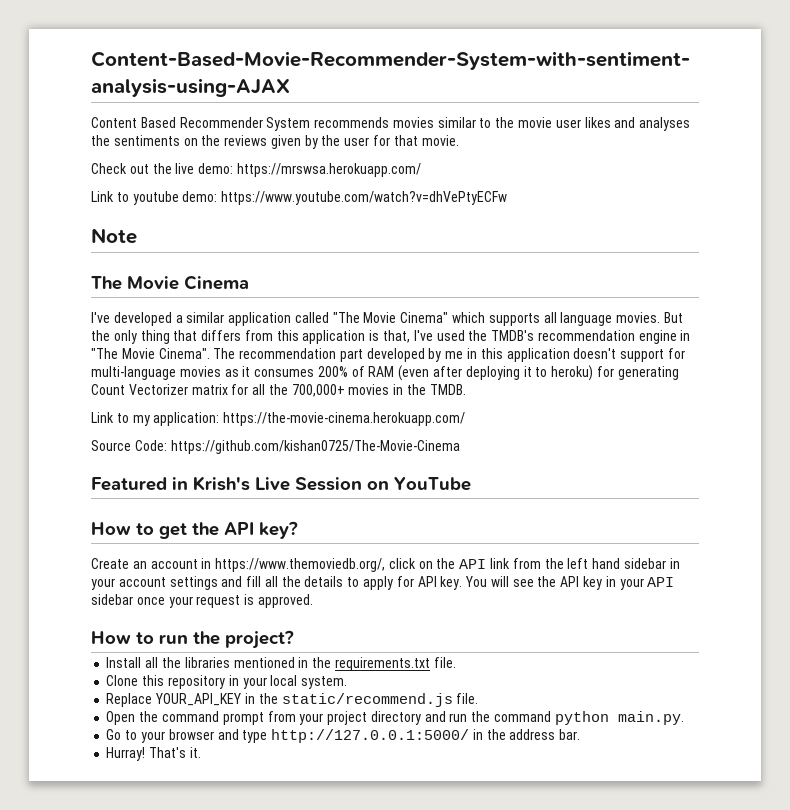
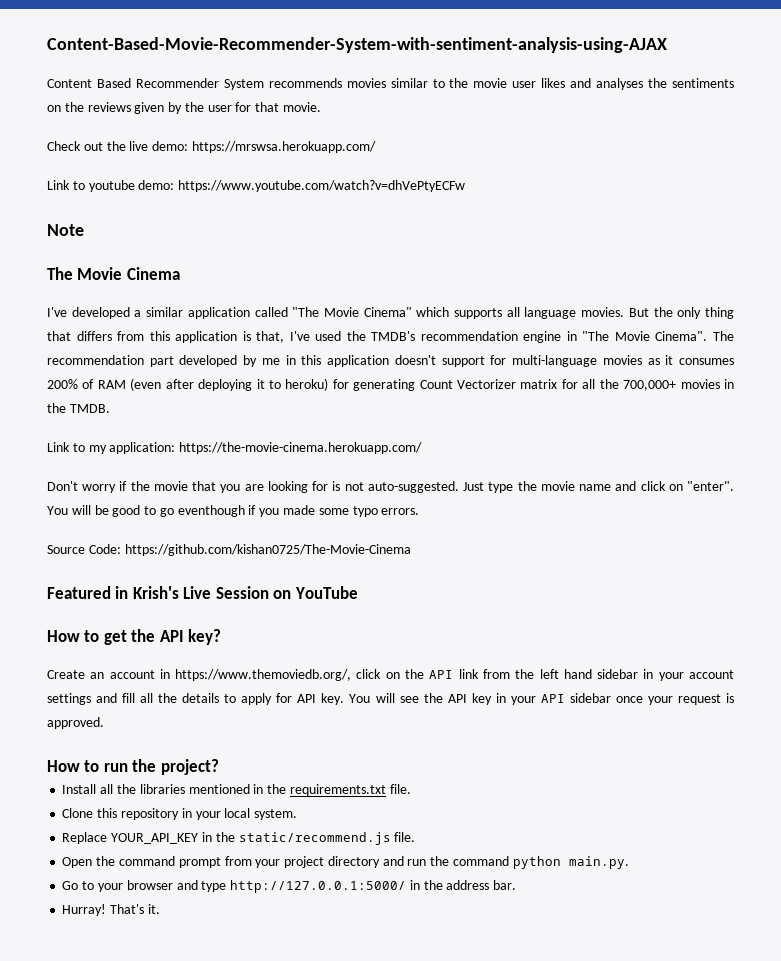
(466, 419) none -> [47,481,734,493] [47,505,420,517] // Don't worry if the movie that you are looking for is not auto-suggested. Just type the movie name and click on "enter". You will be good to go eventhough if you made some typo errors.

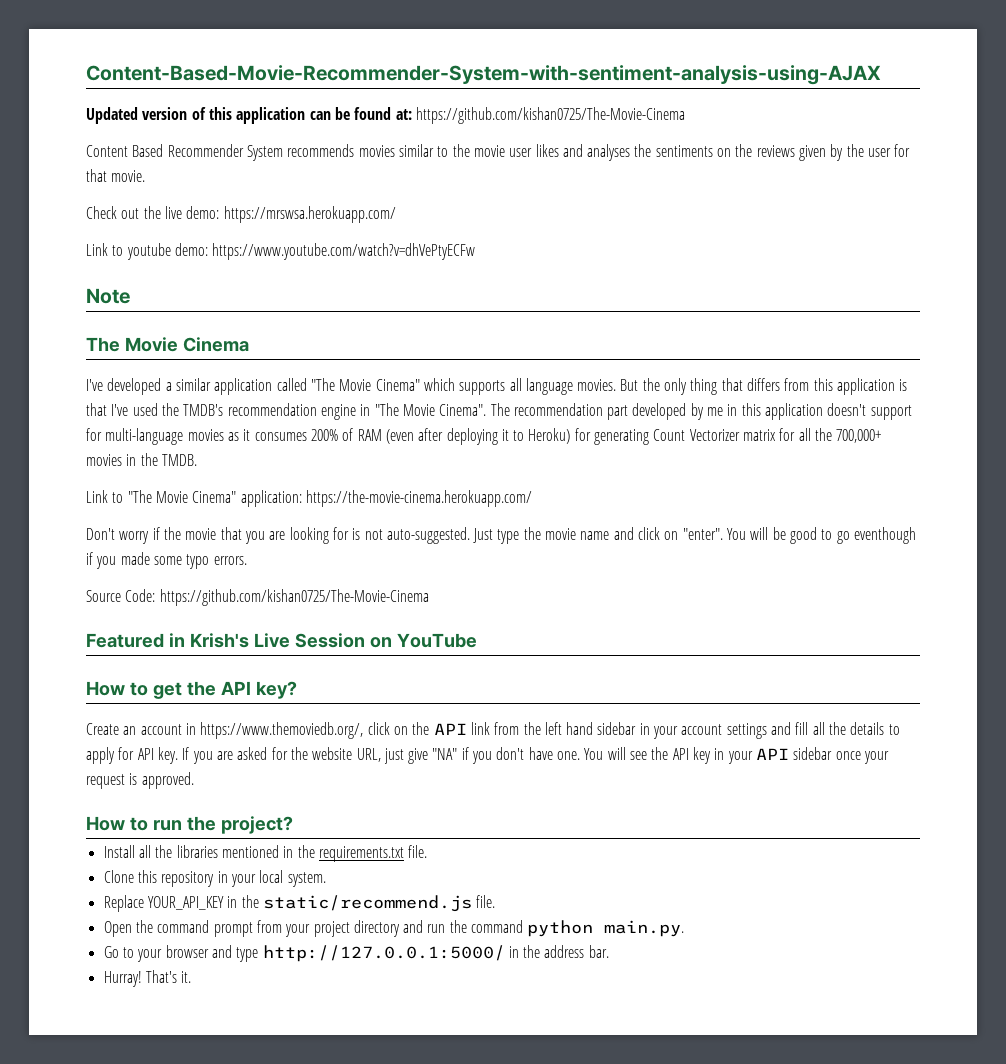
(667, 45) none -> [86,107,685,124] // Updated version of this application can be found at: https://github.com/kishan0725/The-Movie-Cinema
[256,331,285,343] that, -> [86,403,107,416] that
[285,378,329,391] heroku) -> [528,428,571,444] Heroku)
[88,445,107,454] my -> [127,490,237,503] "The Movie Cinema"
(345, 699) none -> [182,747,581,764] If you are asked for the website URL, just give "NA" if you don't have one.

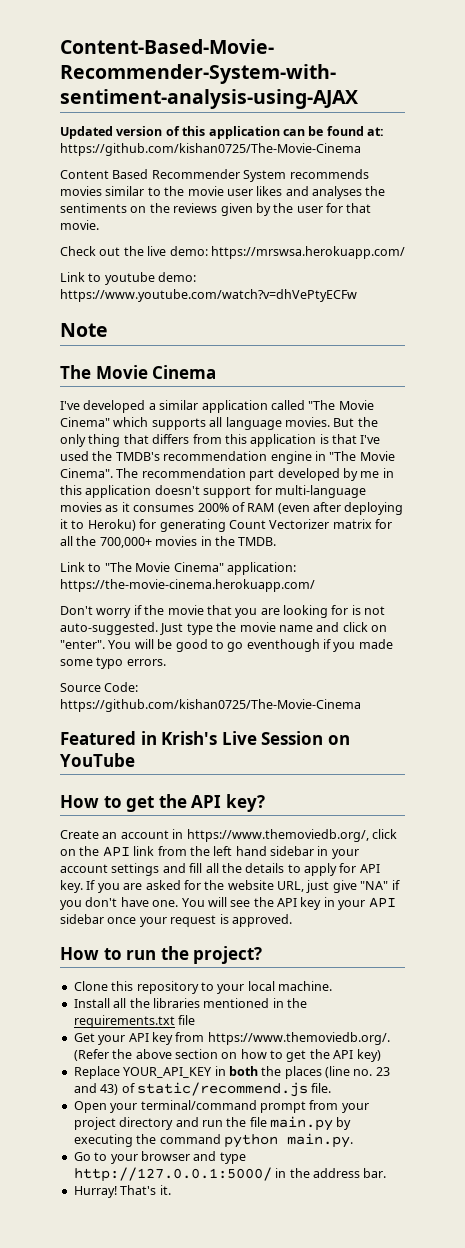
(293, 825) none -> [73,981,332,994] // Clone this repository to your local machine.
[408,845,428,858] [103,870,326,887] [103,895,259,912] file. // Clone this repository in your local system. // Replace YOUR_API_KEY in the -> [178,1015,196,1025] [73,1032,390,1045] [73,1049,381,1062] [73,1066,390,1079] [73,1083,135,1095] file // Get your API key from https://www.themoviedb.org/. (Refer the above section on how to get the API key) // Replace YOUR_API_KEY in both the places (line no. 23 and 43) of
[135,920,210,933] the command -> [110,1100,257,1113] your terminal/command
(467, 926) none -> [249,1116,352,1131] [73,1134,157,1147] file main.py by executing the

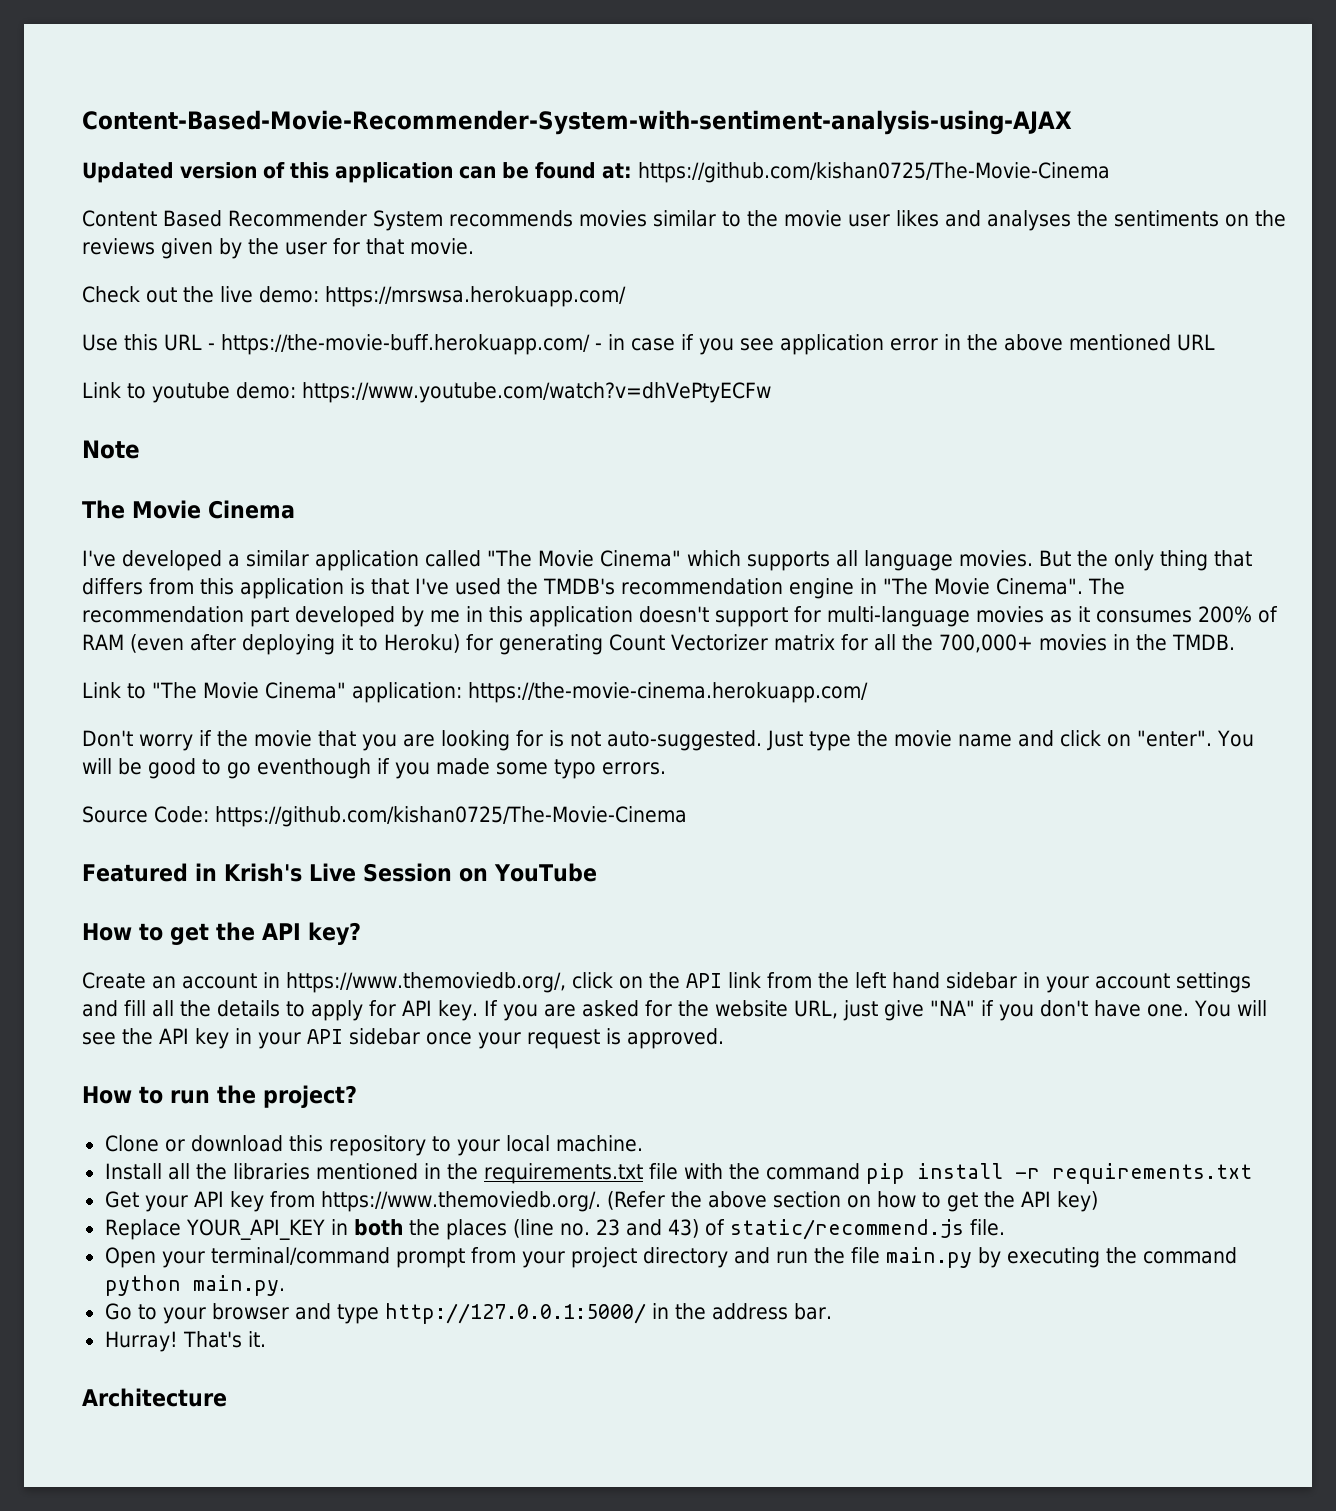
(405, 252) none -> [82,334,1215,355] // Use this URL - https://the-movie-buff.herokuapp.com/ - in case if you see application error in the above mentioned URL
(108, 986) none -> [164,1135,283,1152] or download
(196, 1020) none -> [683,1163,1252,1184] with the command pip install -r requirements.txt
(171, 1190) none -> [82,1388,227,1407] // Architecture

